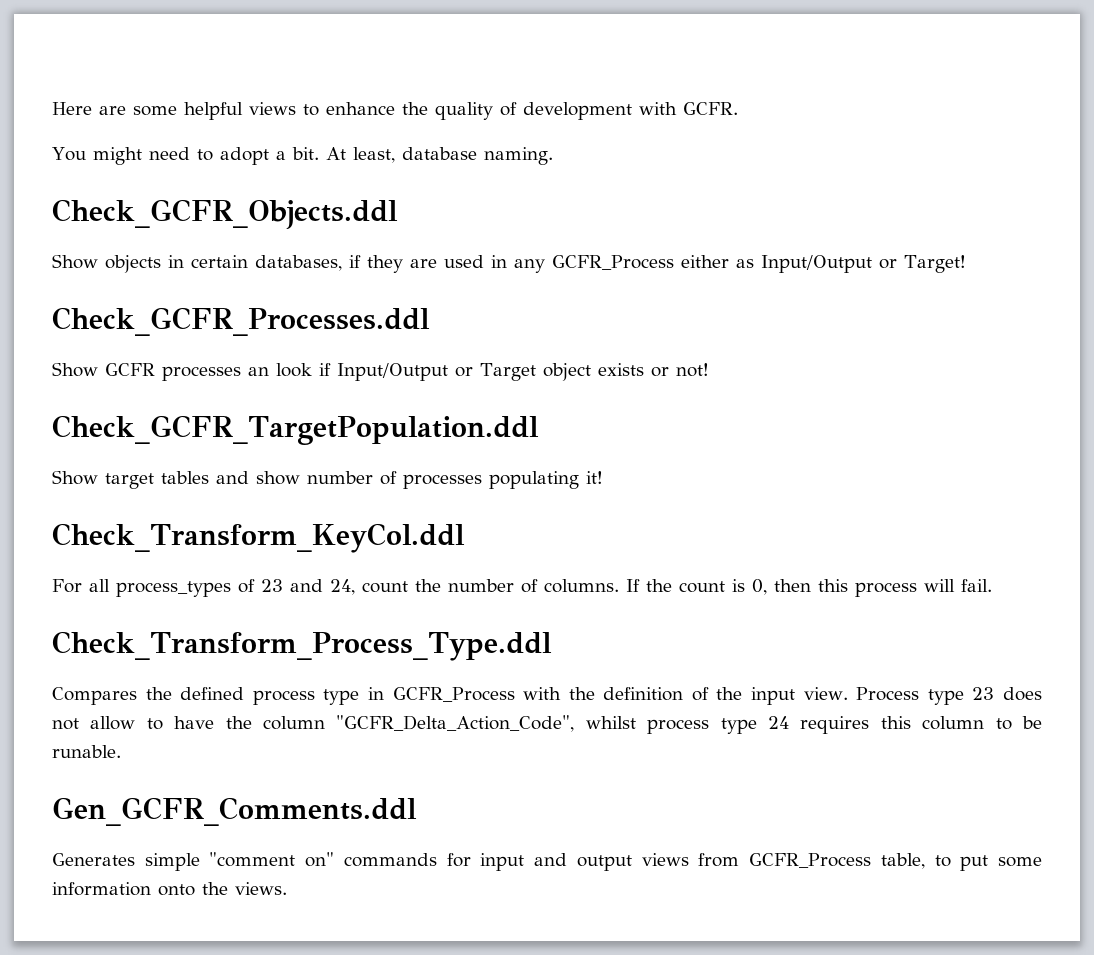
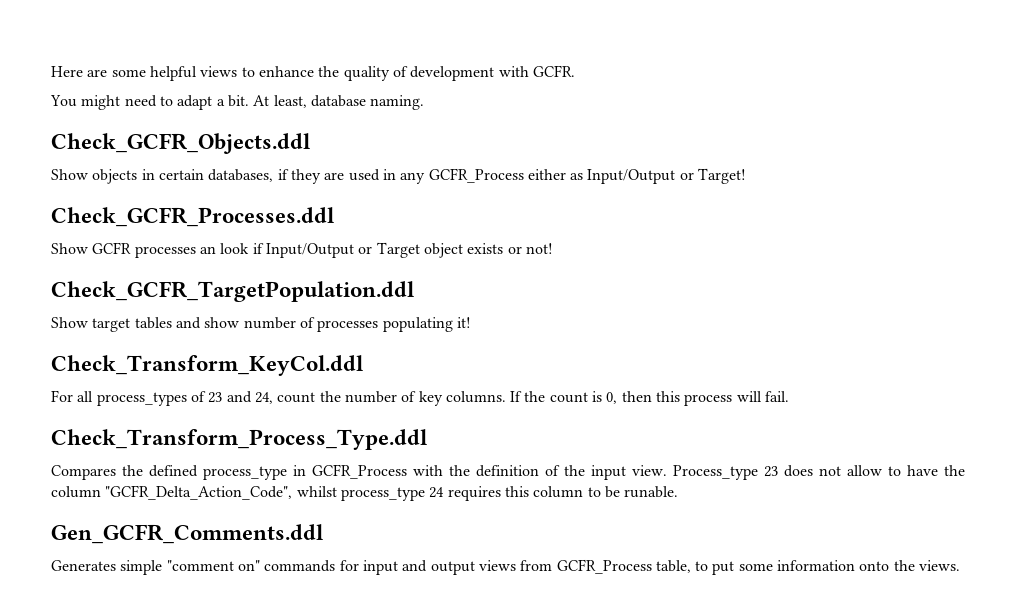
[219,147,269,165] adopt -> [177,95,213,110] adapt
(538, 586) none -> [418,391,443,406] key
[252,689,360,705] process type -> [203,466,287,480] process_type
[856,687,964,705] Process type -> [673,465,758,480] Process_type
[647,718,757,734] process type -> [340,487,425,501] process_type

